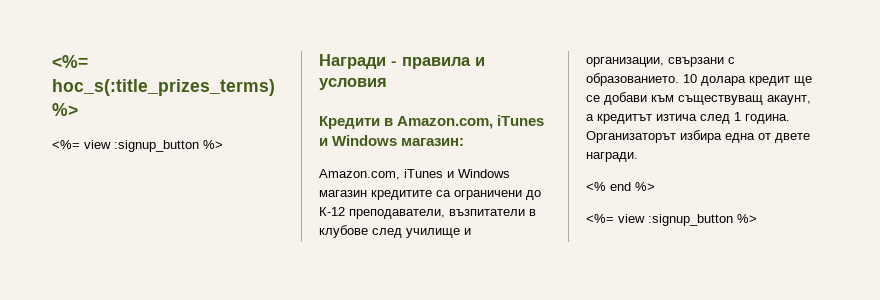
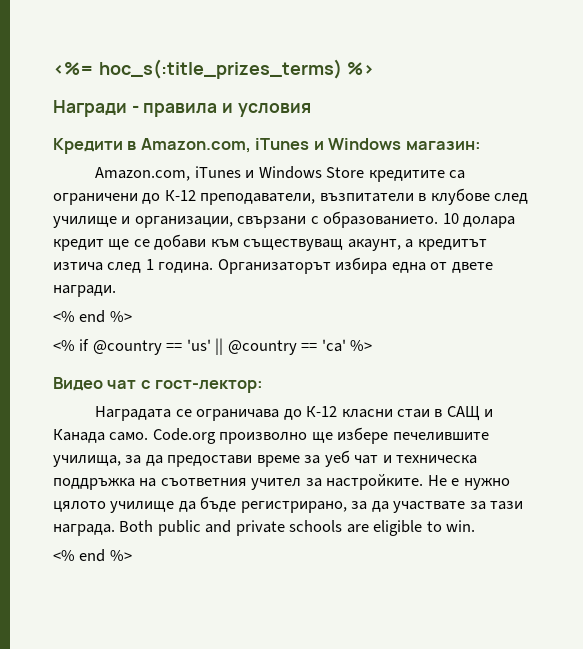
[52,140,223,152] // <%= view :signup_button %> -> (374, 68) none
[319,190,367,197] магазин -> [326,167,365,178] Store
[586,214,733,226] <%= view :signup_button -> [53,338,373,355] [53,377,264,393] [95,406,494,421] [53,427,489,444] [53,450,478,467] [53,474,510,490] [53,496,524,513] [53,520,476,536] [53,549,106,562] <% if @country == 'us' || @country == 'ca' %> // Видео чат с гост-лектор: // Наградата се ограничава до К-12 класни стаи в САЩ и Канада само. Code.org произволно ще избере печелившите училища, за да предостави време за уеб чат и техническа поддръжка на съответния учител за настройките. Не е нужно цялото училище да бъде регистрирано, за да участвате за тази награда. Both public and private schools are eligible to win. // <% end

